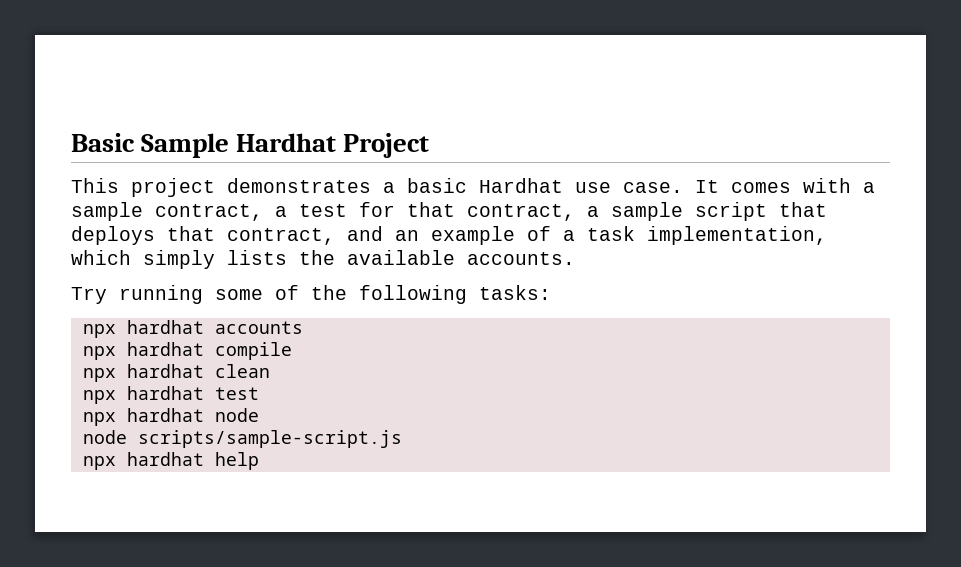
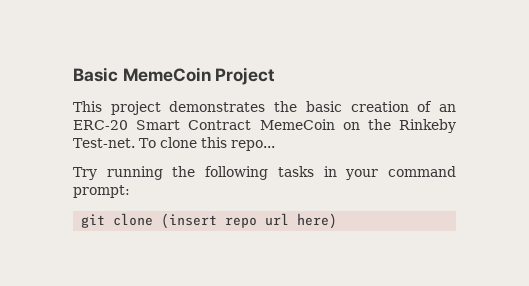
[141,133,337,158] Sample Hardhat -> [122,67,211,82] MemeCoin
[383,178,875,193] [71,202,827,221] [71,226,827,245] [71,250,575,269] [71,285,551,304] [82,320,303,338] [82,342,292,360] [82,364,270,382] [82,386,259,404] [82,408,259,426] [82,430,402,448] [82,452,259,470] a basic Hardhat use case. It comes with a sample contract, a test for that contract, a sample script that deploys that contract, and an example of a task implementation, which simply lists the available accounts. // Try running some of the following tasks: // npx hardhat accounts // npx hardhat compile // npx hardhat clean // npx hardhat test // npx hardhat node // node scripts/sample-script.js // npx hardhat help -> [274,101,457,112] [73,119,457,133] [73,137,275,151] [73,166,457,180] [73,185,130,198] [81,213,338,229] the basic creation of an ERC-20 Smart Contract MemeCoin on the Rinkeby Test-net. To clone this repo... // Try running the following tasks in your command prompt: // git clone (insert repo url here)

